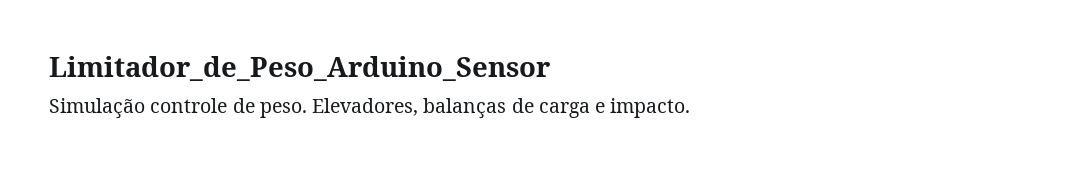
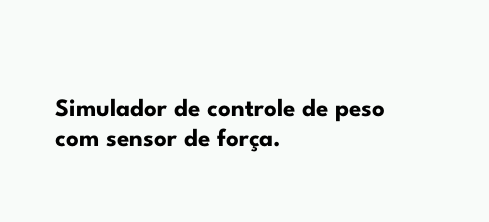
[49,56,550,81] [49,98,691,119] Limitador_de_Peso_Arduino_Sensor // Simulação controle de peso. Elevadores, balanças de carga e impacto. -> [55,98,385,122] [55,128,281,152] Simulador de controle de peso com sensor de força.

